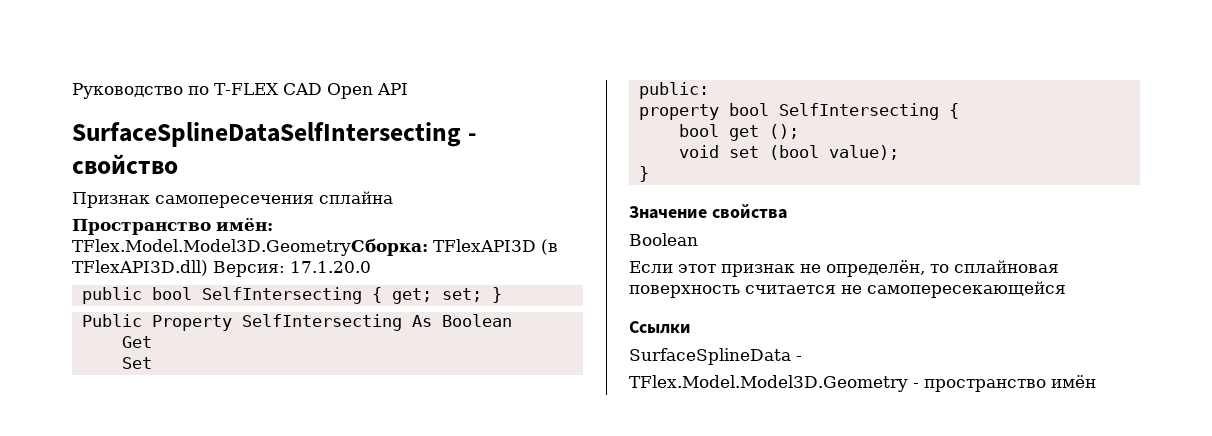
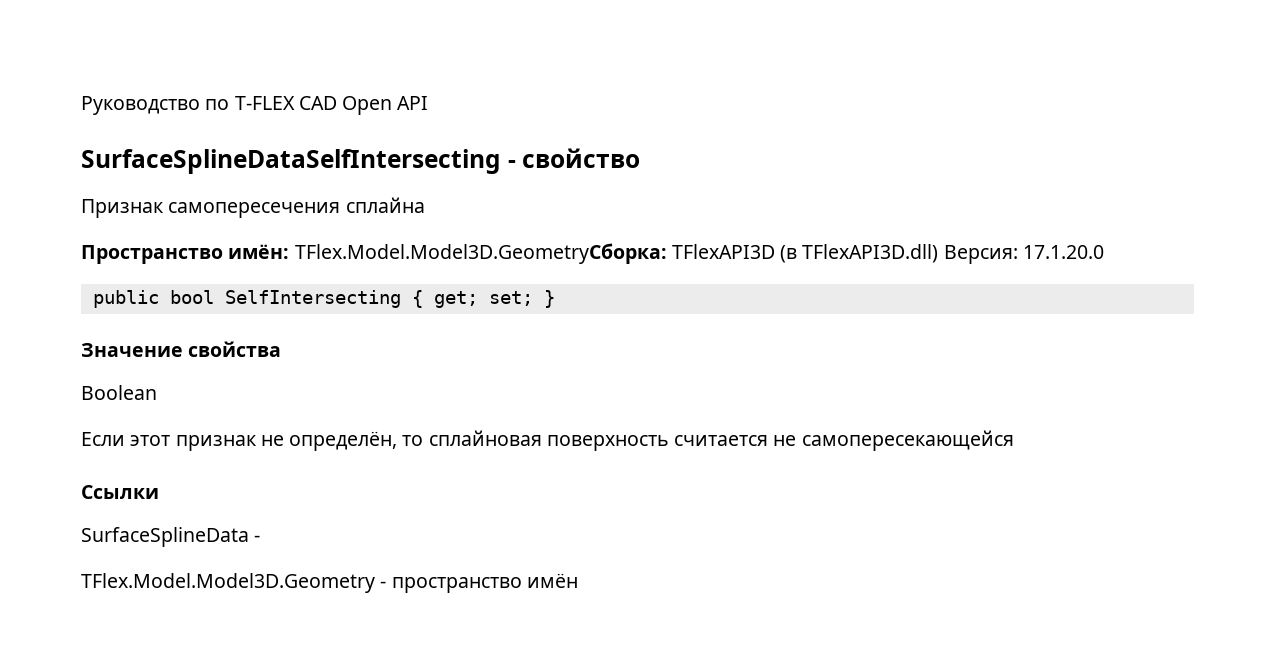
[81,314,512,331] [121,336,152,348] [121,357,152,369] [638,82,709,99] [638,103,959,120] [678,124,799,141] [678,145,899,160] [638,166,649,182] // Public Property SelfIntersecting As Boolean // Get // Set // public: // property bool SelfIntersecting { // bool get (); // void set (bool value); // } -> (555, 299) none

